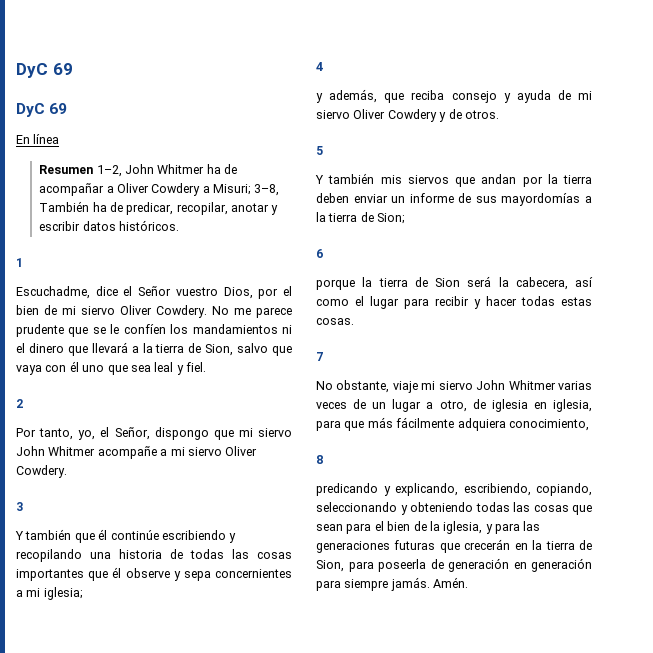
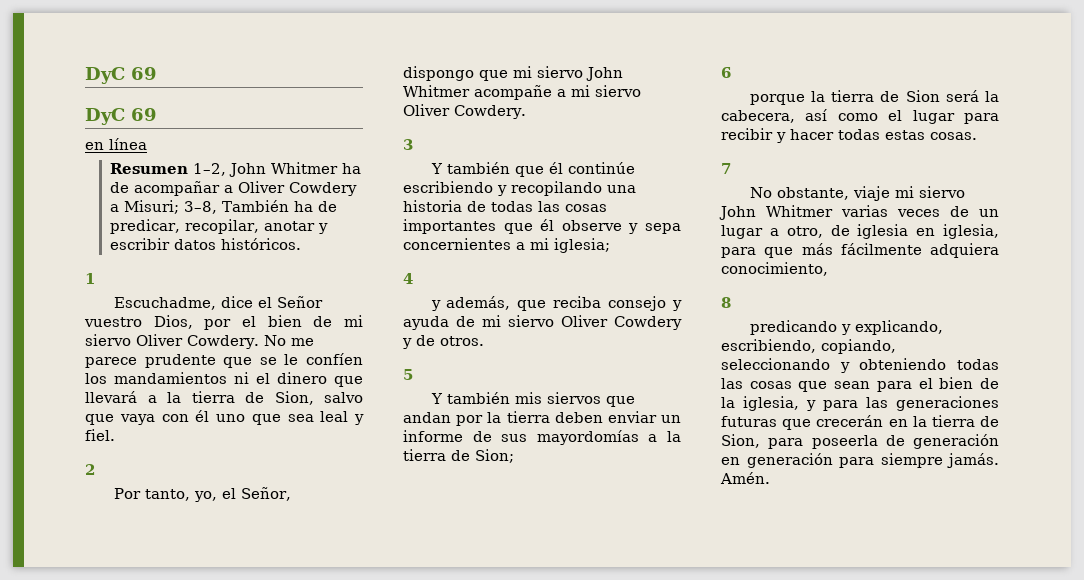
[16,135,30,144] En -> [85,142,104,150] en

